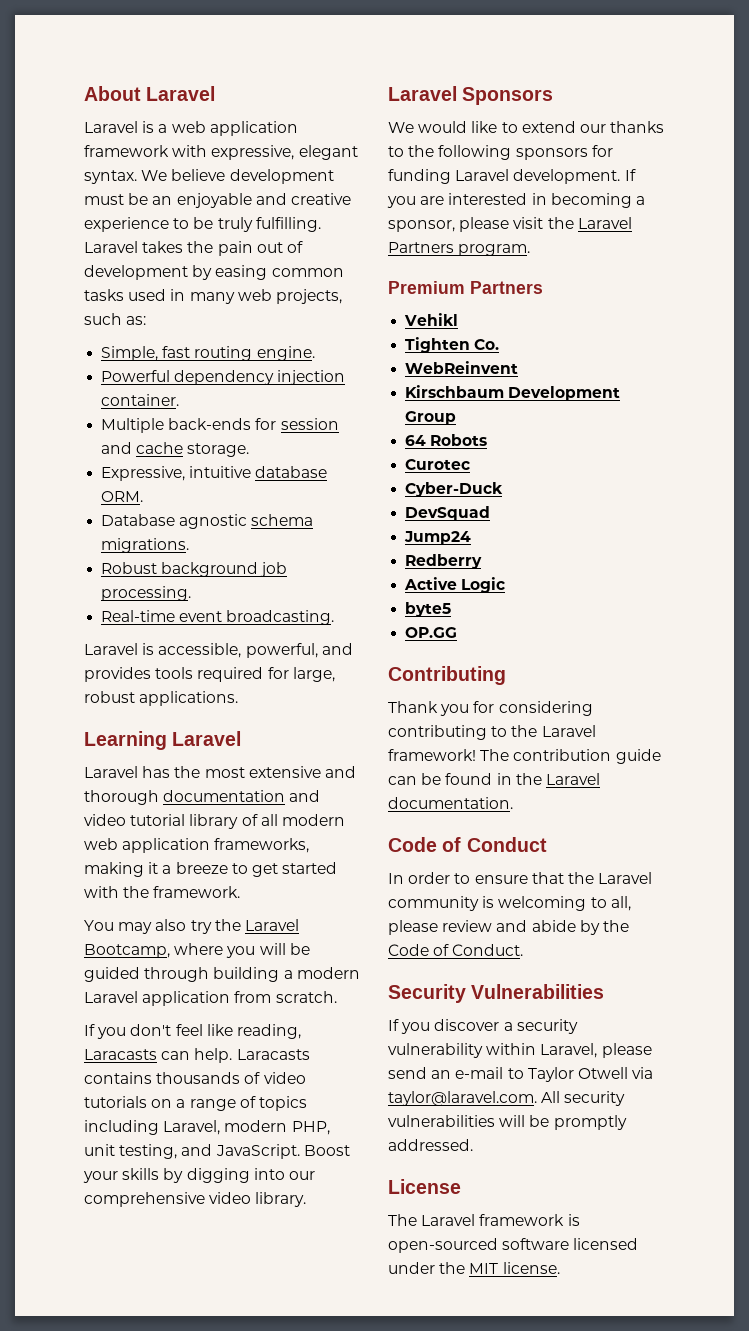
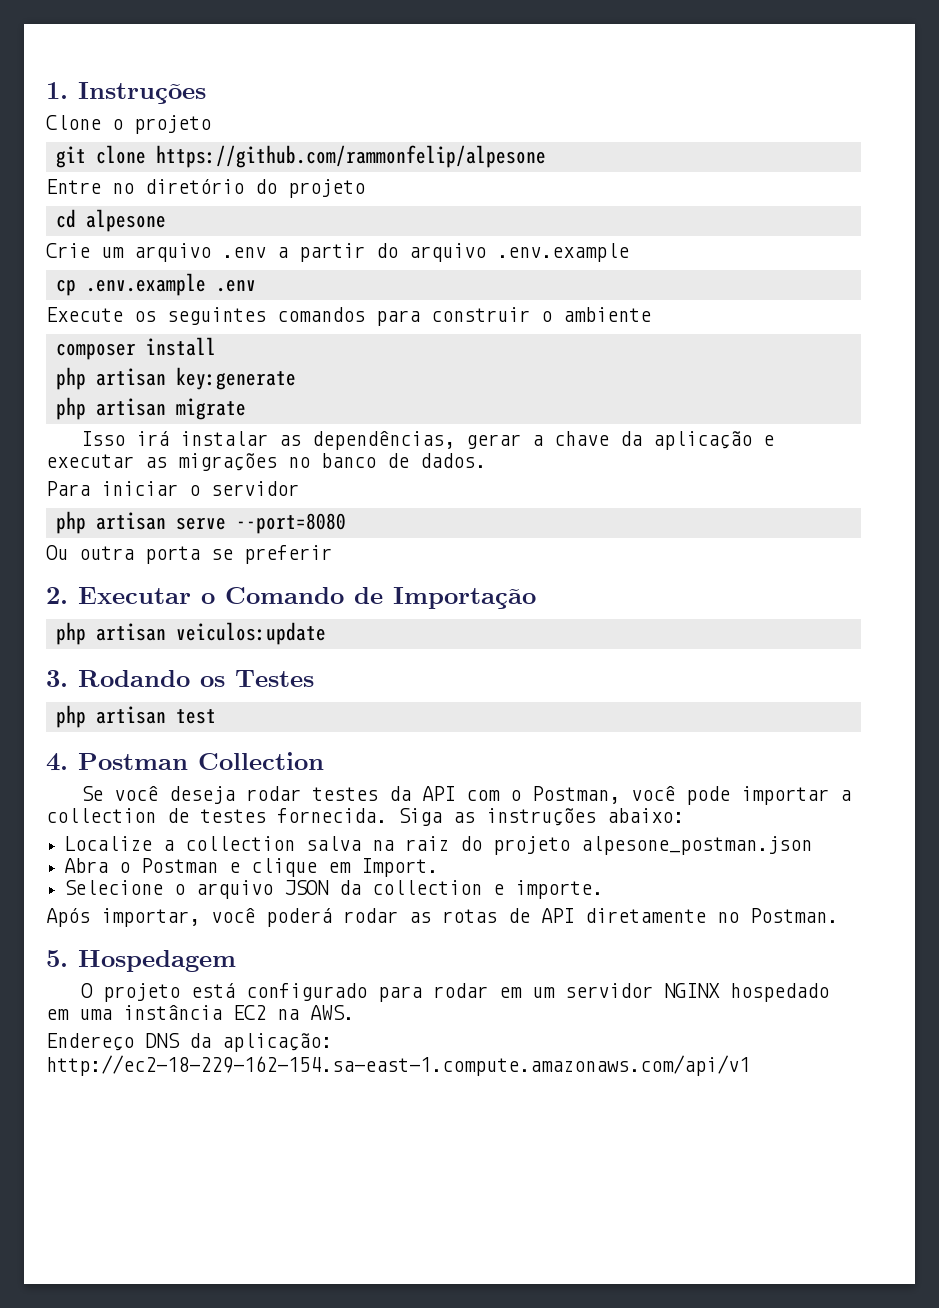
[84,86,216,101] [84,121,298,136] [84,145,358,160] [84,169,334,184] [84,193,351,208] [84,217,321,232] [84,241,303,256] [84,265,344,280] [84,289,342,304] [84,313,147,325] [101,346,315,361] [101,370,346,385] [101,394,180,406] [101,418,339,433] [101,442,250,457] [101,466,328,481] [101,491,144,502] [101,514,314,529] [101,538,190,553] [101,562,288,577] [101,586,192,601] [101,610,335,625] [84,643,353,658] [84,667,335,682] [84,691,239,706] [84,731,242,750] [84,766,356,778] [84,790,321,805] [84,814,345,829] [84,838,310,853] [84,862,338,877] [84,886,241,898] [84,919,299,934] [84,943,310,958] [84,967,360,982] [84,991,337,1006] [84,1024,301,1039] [84,1048,310,1063] [84,1072,306,1084] [84,1096,307,1111] [84,1120,330,1135] [84,1144,350,1159] [83,1168,315,1183] [84,1192,307,1207] [388,86,554,105] [388,121,665,133] [388,145,613,160] [388,169,636,184] [387,193,645,208] [388,217,632,232] [388,242,531,256] [388,281,543,294] [404,313,459,326] [405,337,500,353] [405,361,519,374] [405,385,621,401] [405,411,457,425] [405,434,488,446] [405,459,471,470] [405,482,504,497] [405,506,491,521] [404,531,472,545] [405,554,483,569] [404,577,506,593] [405,602,452,617] [405,627,458,638] [388,666,506,685] [388,701,593,716] [388,725,596,740] [388,749,661,764] [388,773,600,785] [388,797,513,809] [388,837,547,852] [388,872,653,884] [388,896,631,911] [388,920,629,935] [388,944,524,956] [388,984,605,1003] [388,1019,578,1034] [388,1043,652,1058] [388,1067,654,1082] [388,1091,626,1106] [388,1115,627,1130] [388,1139,473,1151] [388,1179,461,1194] [388,1214,580,1226] [388,1238,639,1253] [388,1262,560,1274] About Laravel // Laravel is a web application framework with expressive, elegant syntax. We believe development must be an enjoyable and creative experience to be truly fulfilling. Laravel takes the pain out of development by easing common tasks used in many web projects, such as: // Simple, fast routing engine. // Powerful dependency injection container. // Multiple back-ends for session and cache storage. // Expressive, intuitive database ORM. // Database agnostic schema migrations. // Robust background job processing. // Real-time event broadcasting. // Laravel is accessible, powerful, and provides tools required for large, robust applications. // Learning Laravel // Laravel has the most extensive and thorough documentation and video tutorial library of all modern web application frameworks, making it a breeze to get started with the framework. // You may also try the Laravel Bootcamp, where you will be guided through building a modern Laravel application from scratch. // If you don't feel like reading, Laracasts can help. Laracasts contains thousands of video tutorials on a range of topics including Laravel, modern PHP, unit testing, and JavaScript. Boost your skills by digging into our comprehensive video library. // Laravel Sponsors // We would like to extend our thanks to the following sponsors for funding Laravel development. If you are interested in becoming a sponsor, please visit the Laravel Partners program. // Premium Partners // Vehikl // Tighten Co. // WebReinvent // Kirschbaum Development Group // 64 Robots // Curotec // Cyber-Duck // DevSquad // Jump24 // Redberry // Active Logic // byte5 // OP.GG // Contributing // Thank you for considering contributing to the Laravel framework! The contribution guide can be found in the Laravel documentation. // Code of Conduct // In order to ensure that the Laravel community is welcoming to all, please review and abide by the Code of Conduct. // Security Vulnerabilities // If you discover a security vulnerability within Laravel, please send an e-mail to Taylor Otwell via taylor@laravel.com. All security vulnerabilities will be promptly addressed. // License // The Laravel framework is open-sourced software licensed under the MIT license. -> [46,82,206,104] [46,115,211,134] [55,145,546,168] [46,179,365,198] [55,209,166,232] [46,243,629,262] [55,273,256,296] [46,307,651,326] [55,337,216,360] [55,367,296,390] [55,397,246,420] [80,431,774,450] [46,453,486,471] [46,481,299,496] [55,511,346,534] [46,545,332,564] [46,587,536,609] [55,622,326,645] [46,670,314,687] [55,705,216,728] [46,752,324,771] [80,786,851,805] [46,808,684,826] [64,836,813,855] [64,858,439,877] [64,880,604,899] [46,908,838,927] [46,950,236,972] [80,983,829,1002] [46,1005,354,1020] [46,1033,332,1052] [46,1055,750,1076] 1. Instruções // Clone o projeto // git clone https://github.com/rammonfelip/alpesone // Entre no diretório do projeto // cd alpesone // Crie um arquivo .env a partir do arquivo .env.example // cp .env.example .env // Execute os seguintes comandos para construir o ambiente // composer install // php artisan key:generate // php artisan migrate // Isso irá instalar as dependências, gerar a chave da aplicação e executar as migrações no banco de dados. // Para iniciar o servidor // php artisan serve --port=8080 // Ou outra porta se preferir // 2. Executar o Comando de Importação // php artisan veiculos:update // 3. Rodando os Testes // php artisan test // 4. Postman Collection // Se você deseja rodar testes da API com o Postman, você pode importar a collection de testes fornecida. Siga as instruções abaixo: // Localize a collection salva na raiz do projeto alpesone_postman.json // Abra o Postman e clique em Import. // Selecione o arquivo JSON da collection e importe. // Após importar, você poderá rodar as rotas de API diretamente no Postman. // 5. Hospedagem // O projeto está configurado para rodar em um servidor NGINX hospedado em uma instância EC2 na AWS. // Endereço DNS da aplicação: http://ec2-18-229-162-154.sa-east-1.compute.amazonaws.com/api/v1

